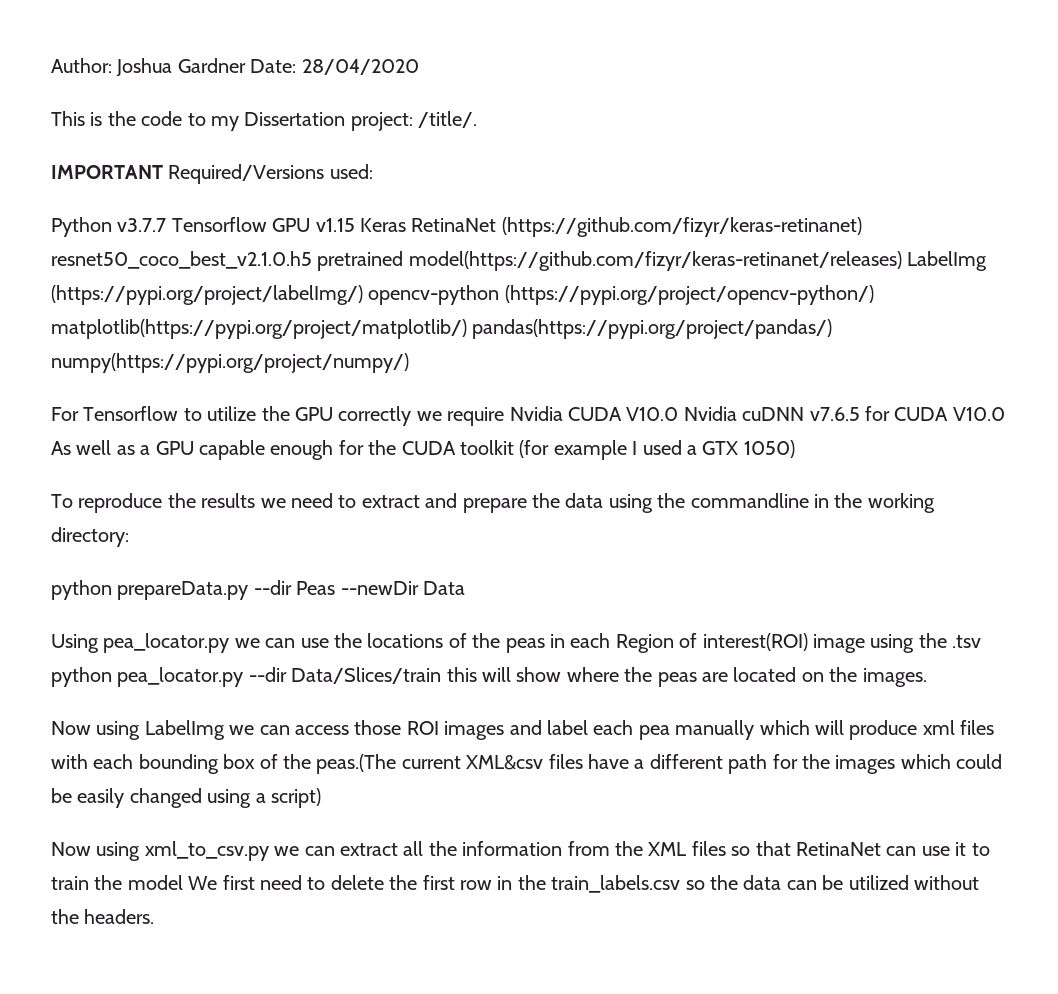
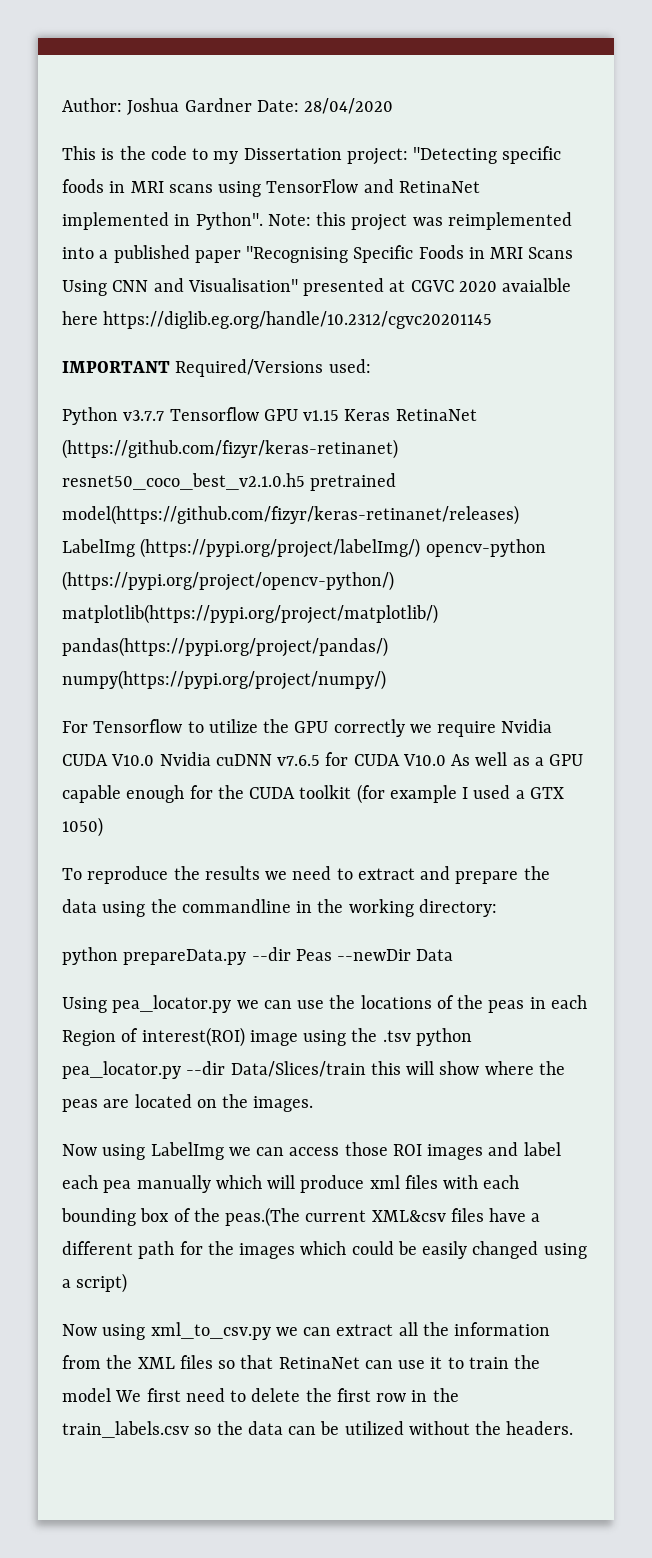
[418,111,478,128] /title/. -> [413,146,562,164] [62,179,480,197] [62,212,572,231] [62,245,574,263] [62,278,572,296] [62,311,493,329] "Detecting specific foods in MRI scans using TensorFlow and RetinaNet implemented in Python". Note: this project was reimplemented into a published paper "Recognising Specific Foods in MRI Scans Using CNN and Visualisation" presented at CGVC 2020 avaialble here https://diglib.eg.org/handle/10.2312/cgvc20201145

